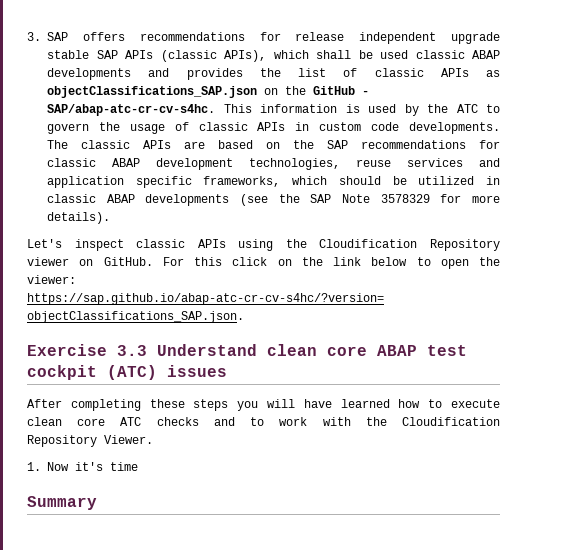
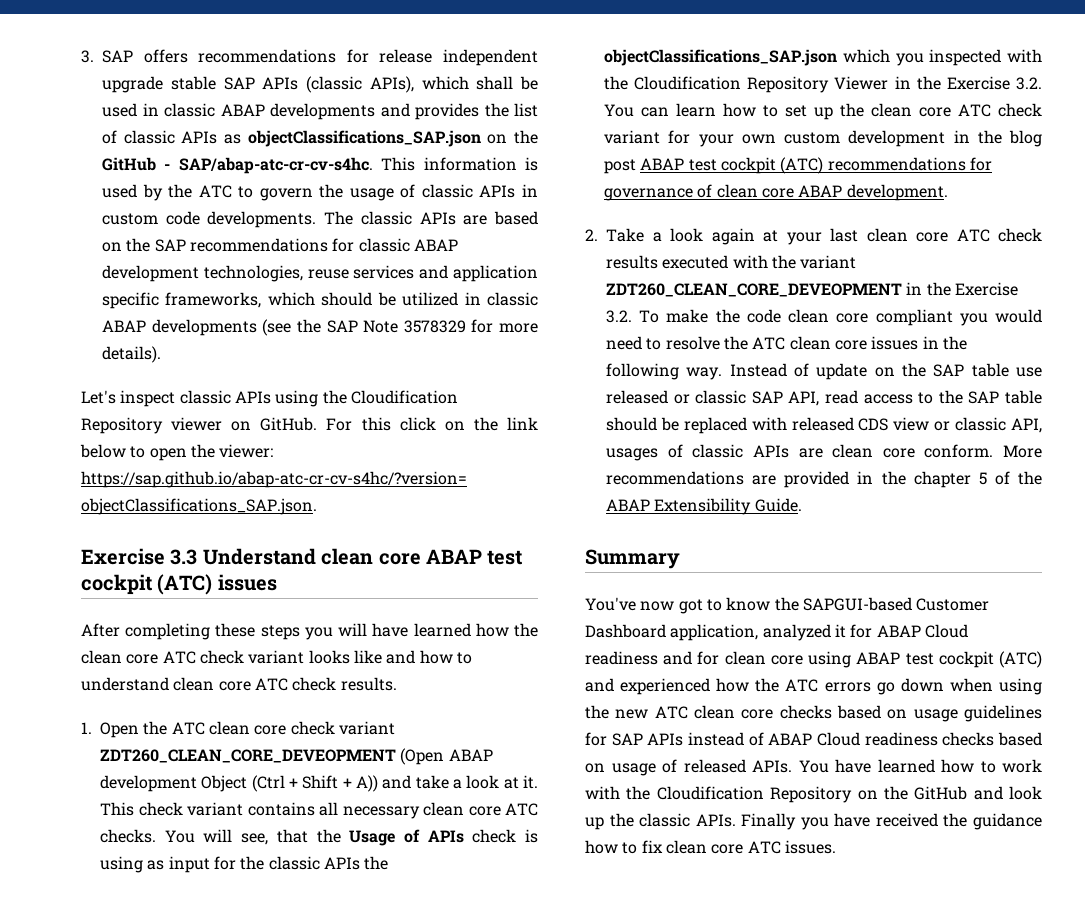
(408, 54) none -> [142,103,159,116] in
[428,399,501,408] [27,417,235,426] to execute clean core ATC checks and -> [514,623,538,637] [81,650,472,664] [81,677,397,691] [81,721,395,738] [100,748,493,765] [100,775,538,792] [100,802,538,819] [100,829,538,846] [100,856,389,873] [604,49,1042,66] [604,76,1042,93] [604,103,1042,120] [604,130,1042,147] [604,157,992,174] [604,184,948,201] [585,228,1042,245] [606,255,857,269] [606,282,1018,297] [606,309,1042,326] [606,336,967,350] [606,363,1042,380] [606,390,1042,406] [606,417,1042,434] [606,444,1042,461] [606,471,1042,488] [606,498,802,515] [585,549,680,569] [585,597,990,614] [585,624,968,641] [585,651,1042,668] [585,678,1042,695] [585,705,1042,722] [585,732,1042,746] [585,759,974,776] the clean core ATC check variant looks like and how to understand clean core ATC check results. // 1. Open the ATC clean core check variant ZDT260_CLEAN_CORE_DEVEOPMENT (Open ABAP development Object (Ctrl + Shift + A)) and take a look at it. This check variant contains all necessary clean core ATC checks. You will see, that the Usage of APIs check is using as input for the classic APIs the objectClassifications_SAP.json which you inspected with the Cloudification Repository Viewer in the Exercise 3.2. You can learn how to set up the clean core ATC check variant for your own custom development in the blog post ABAP test cockpit (ATC) recommendations for governance of clean core ABAP development. // 2. Take a look again at your last clean core ATC check results executed with the variant ZDT260_CLEAN_CORE_DEVEOPMENT in the Exercise 3.2. To make the code clean core compliant you would need to resolve the ATC clean core issues in the following way. Instead of update on the SAP table use released or classic SAP API, read access to the SAP table should be replaced with released CDS view or classic API, usages of classic APIs are clean core conform. More recommendations are provided in the chapter 5 of the ABAP Extensibility Guide. // Summary // You've now got to know the SAPGUI-based Customer Dashboard application, analyzed it for ABAP Cloud readiness and for clean core using ABAP test cockpit (ATC) and experienced how the ATC errors go down when using the new ATC clean core checks based on usage guidelines for SAP APIs instead of ABAP Cloud readiness checks based on usage of released APIs. You have learned how
[104,435,153,444] [27,462,138,471] [27,496,97,510] Viewer. // 1. Now it's time // Summary -> [857,786,1042,800] [585,813,1042,830] [585,840,836,854] on the GitHub and look up the classic APIs. Finally you have received the guidance how to fix clean core ATC issues.

